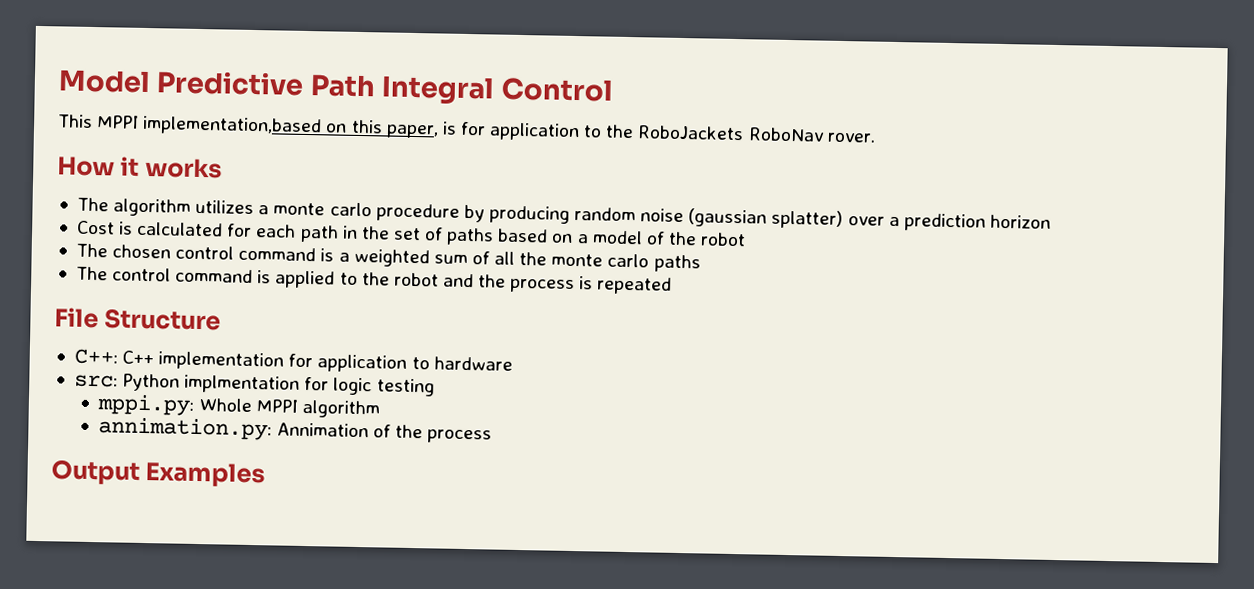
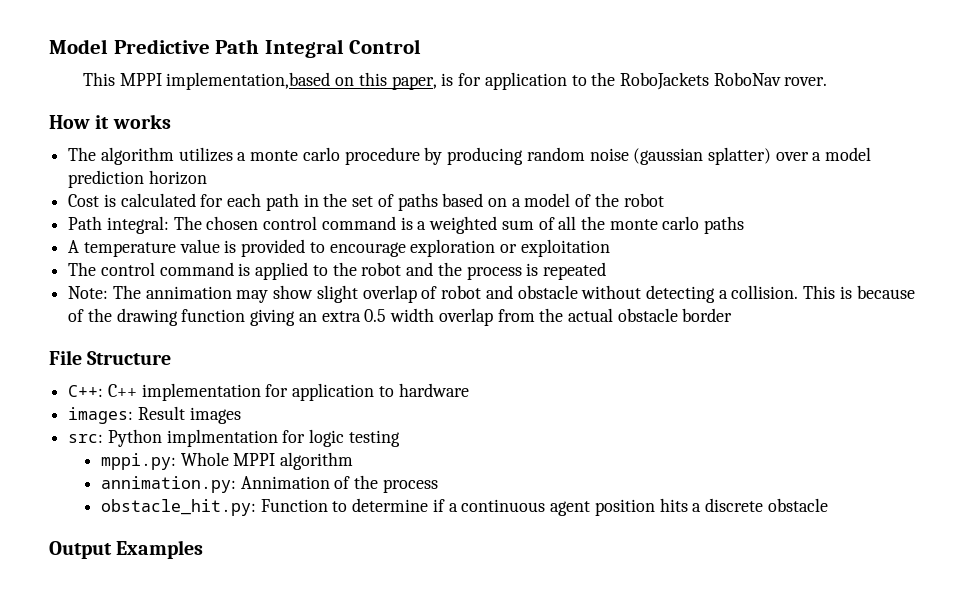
(900, 221) none -> [825,147,872,161] model
(747, 239) none -> [68,216,169,234] Path integral:
(701, 263) none -> [68,239,610,257] // A temperature value is provided to encourage exploration or exploitation
(673, 285) none -> [68,285,915,303] [68,308,733,326] // Note: The annimation may show slight overlap of robot and obstacle without detecting a collision. This is because of the drawing function giving an extra 0.5 width overlap from the actual obstacle border
(513, 363) none -> [68,406,241,424] // images: Result images
(492, 436) none -> [100,498,828,516] // obstacle_hit.py: Function to determine if a continuous agent position hits a discrete obstacle

